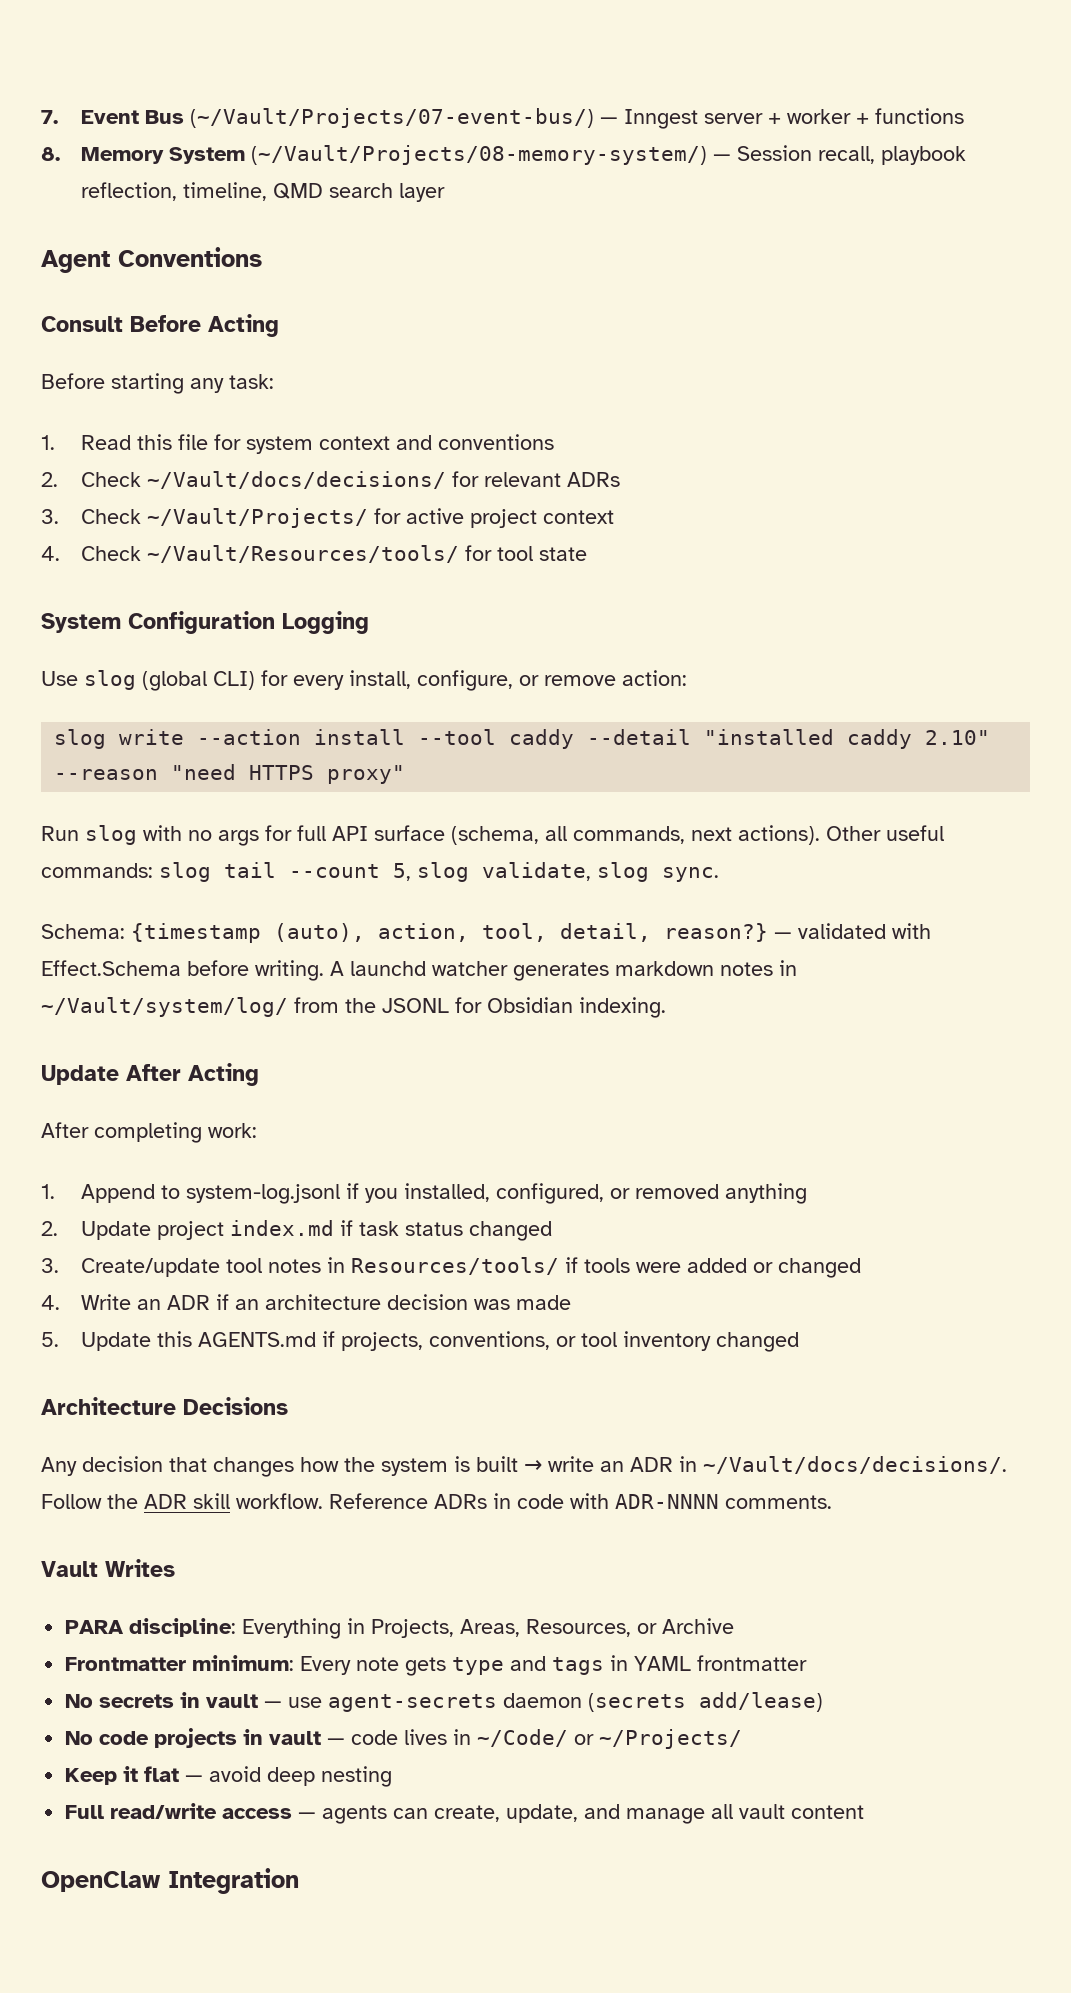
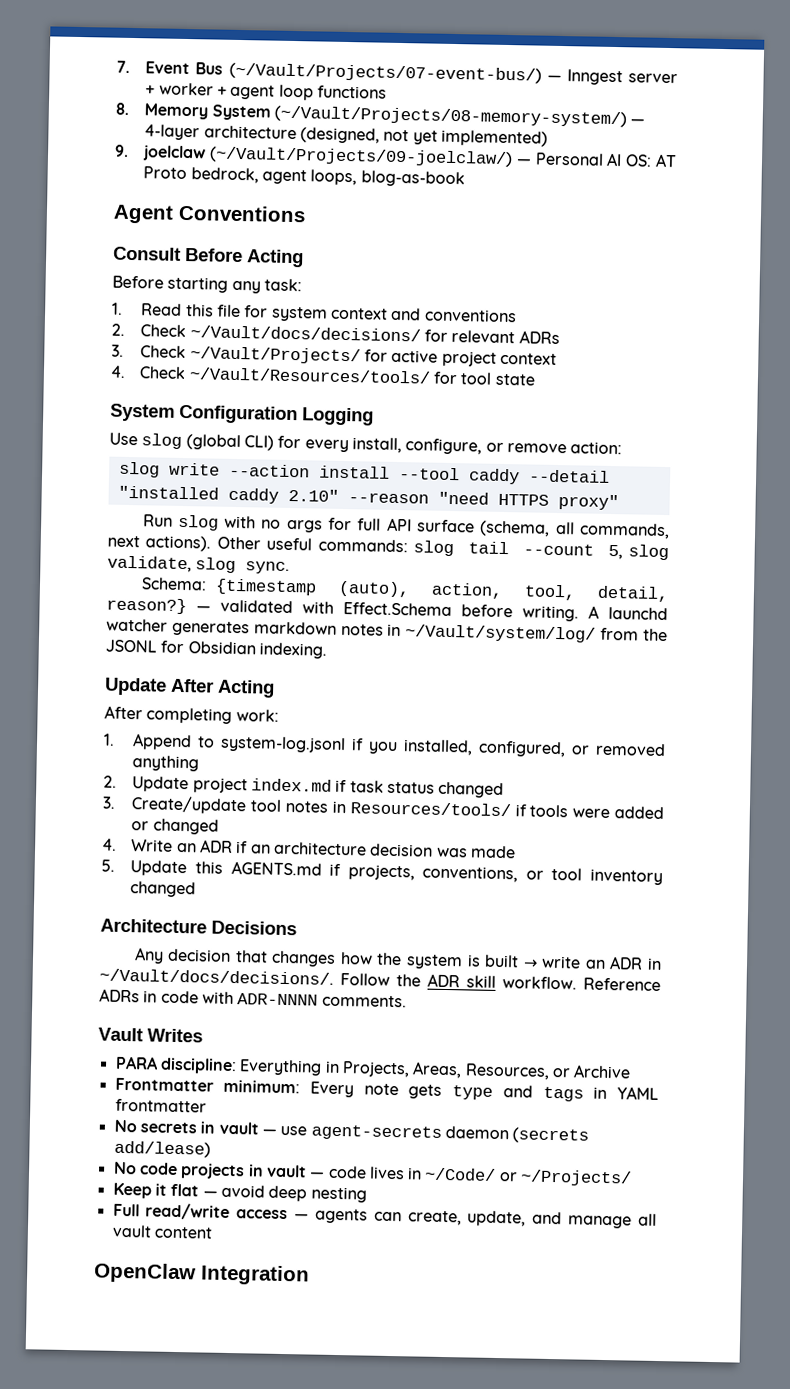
(870, 118) none -> [230,84,314,101] agent loop
[737,145,967,165] [81,182,446,202] Session recall, playbook reflection, timeline, QMD search layer -> [144,124,548,147] [114,144,677,168] [143,166,465,188] 4-layer architecture (designed, not yet implemented) // 9. joelclaw (~/Vault/Projects/09-joelclaw/) — Personal AI OS: AT Proto bedrock, agent loops, blog-as-book

